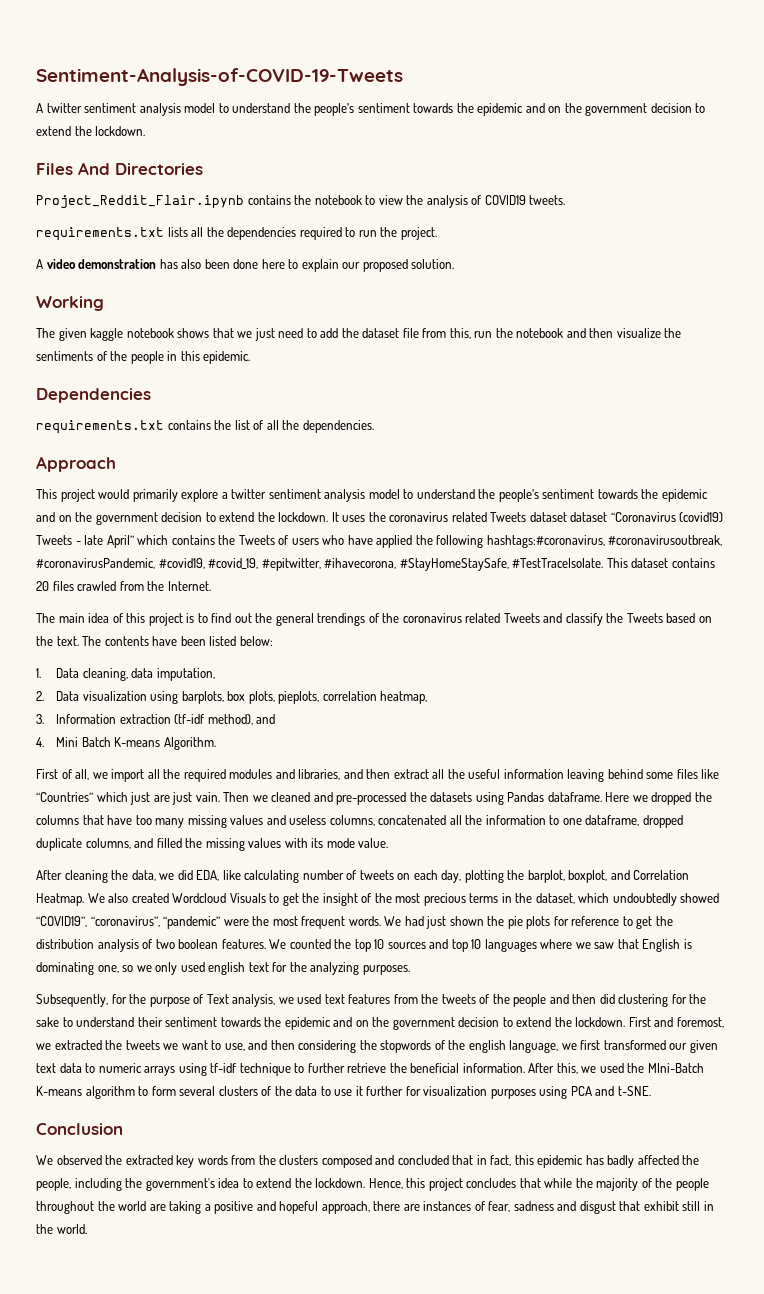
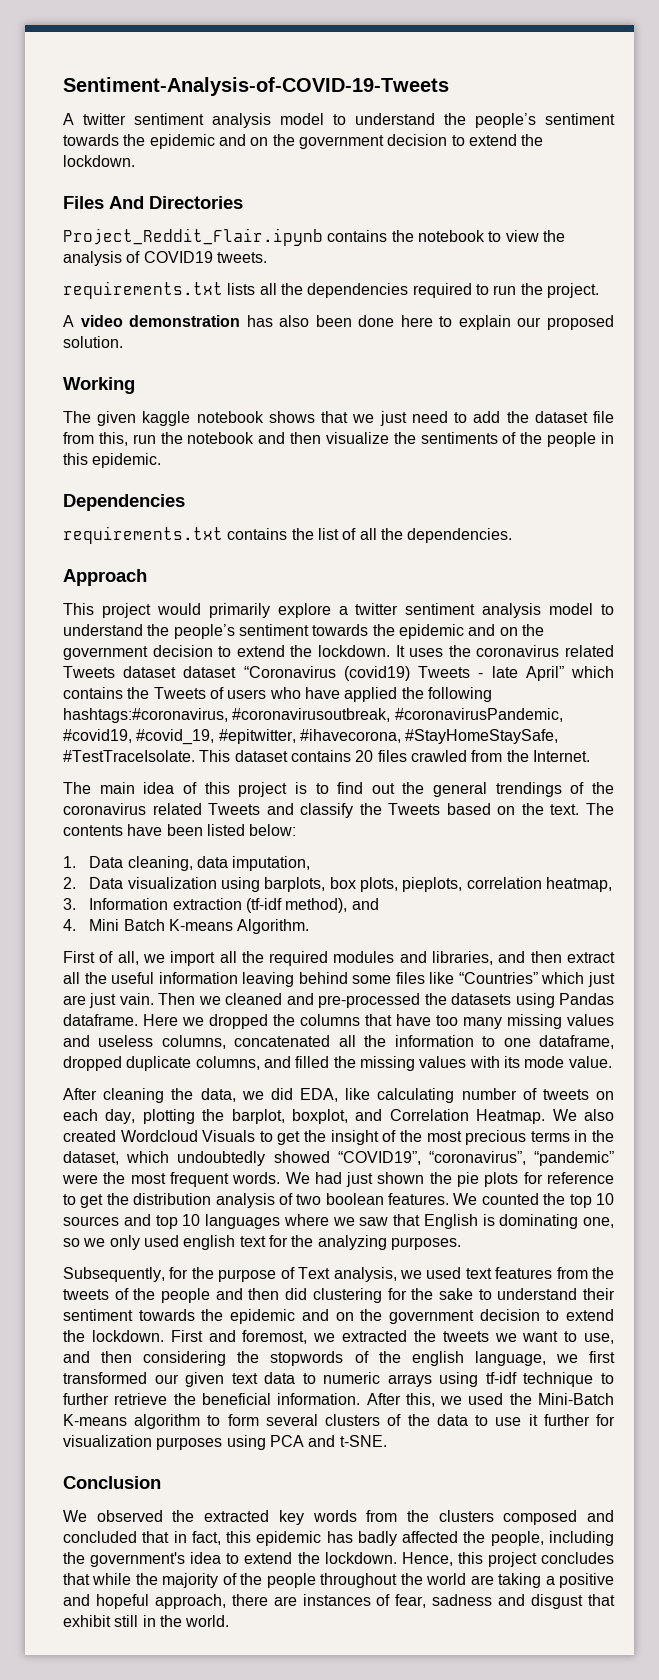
[647,1063,704,1073] MIni-Batch -> [538,1393,615,1405] Mini-Batch

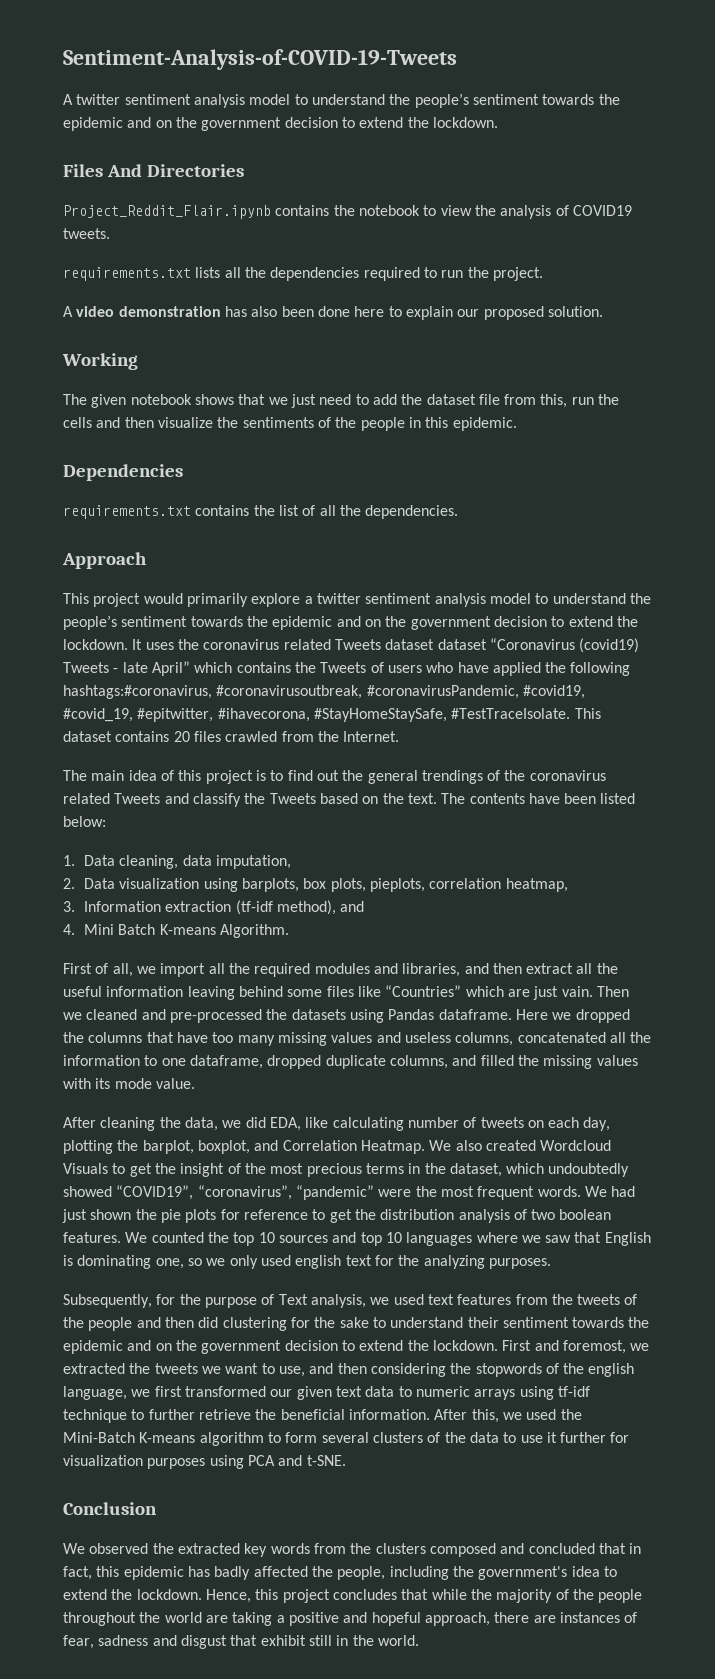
[142,411,191,426] kaggle -> (127, 401) none
[187,432,255,444] notebook -> [63,417,92,428] cells
[588,972,615,987] just -> (504, 991) none

